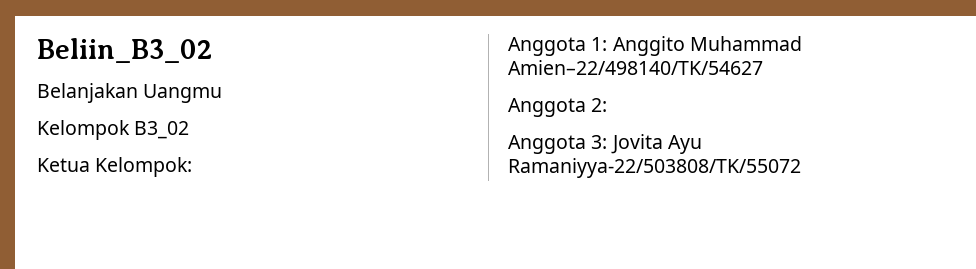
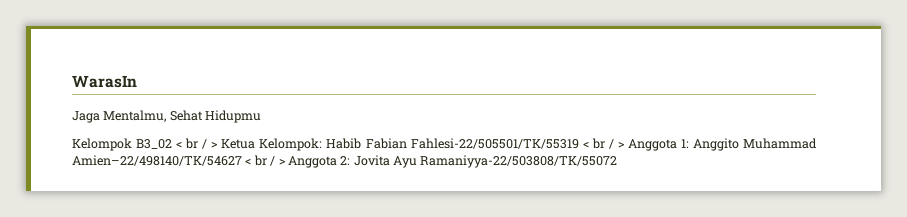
[37,38,212,63] [37,83,223,103] [37,120,190,140] [37,157,193,177] Beliin_B3_02 // Belanjakan Uangmu // Kelompok B3_02 // Ketua Kelompok: // -> [72,75,137,88] [72,110,262,123] [72,138,624,151] WarasIn // Jaga Mentalmu, Sehat Hidupmu // Kelompok B3_02 < br / > Ketua Kelompok: Habib Fabian Fahlesi-22/505501/TK/55319 < br / >
(763, 67) // -> [245,155,285,166] < br / >
[508,135,608,154] // Anggota 3: -> (351, 160) none

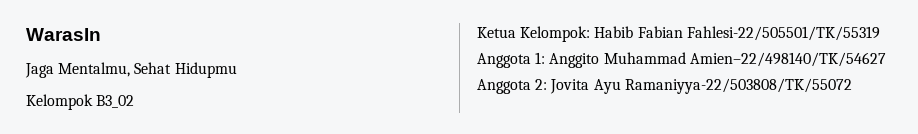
[176,138,218,149] < br / > -> (135, 101) //
[582,138,624,149] < br / > -> (880, 33) //
[245,155,285,166] < br / > -> (886, 59) //

